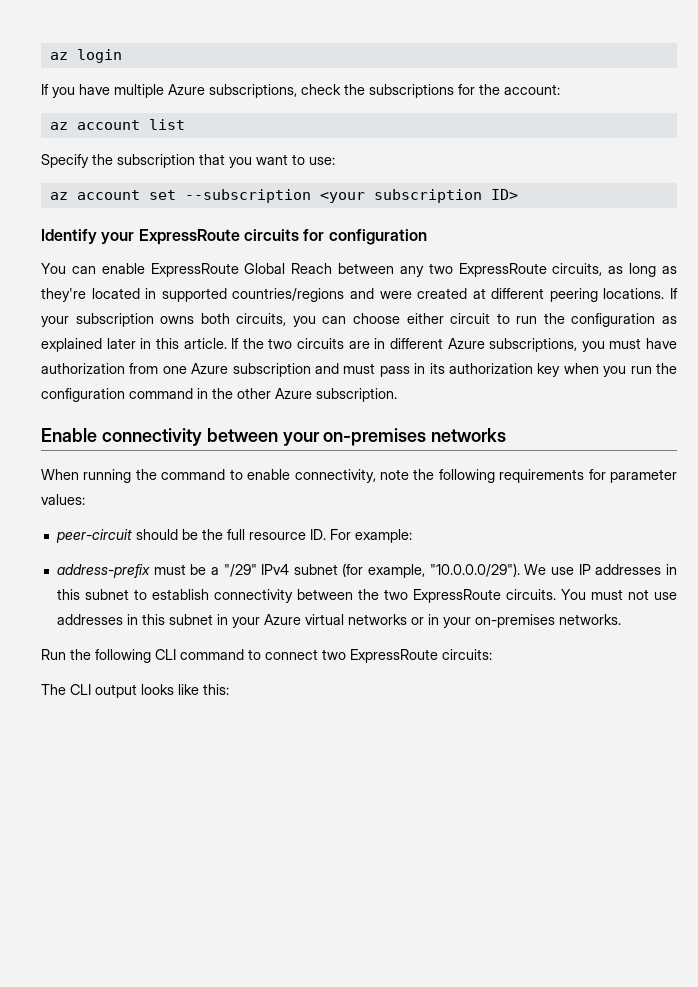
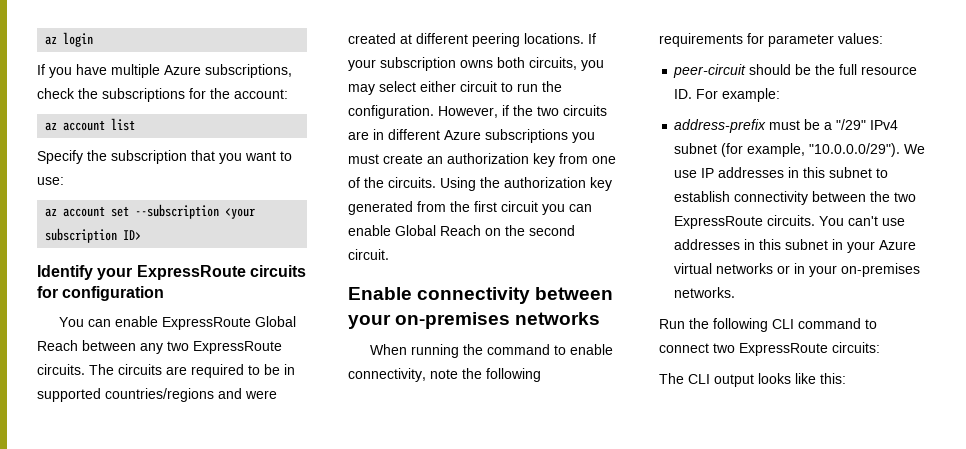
[552,263,677,277] [41,288,140,302] circuits, as long as they're located -> [37,364,280,378] circuits. The circuits are required to be
[322,313,400,324] can choose -> [348,81,416,95] may select
[571,313,677,327] [41,338,240,352] configuration as explained later in this article. If -> [348,105,509,119] configuration. However, if
[489,338,578,352] subscriptions, -> [485,129,568,143] subscriptions
[646,338,677,349] [41,363,677,377] [41,388,397,402] have authorization from one Azure subscription and must pass in its authorization key when you run the configuration command in the other Azure subscription. -> [383,153,616,167] [348,177,612,191] [348,201,592,215] [348,225,575,236] [348,249,389,260] create an authorization key from one of the circuits. Using the authorization key generated from the first circuit you can enable Global Reach on the second circuit.
[590,589,649,600] must not -> [848,216,879,226] can't

